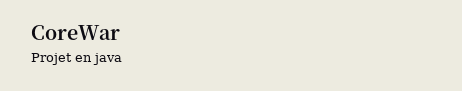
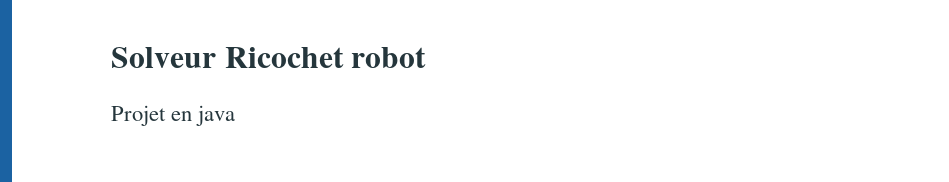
[31,25,120,40] CoreWar -> [111,47,427,68] Solveur Ricochet robot

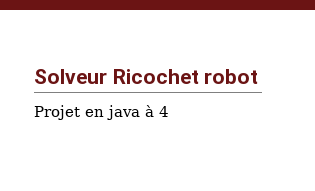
(236, 115) none -> [145,105,169,117] à 4

